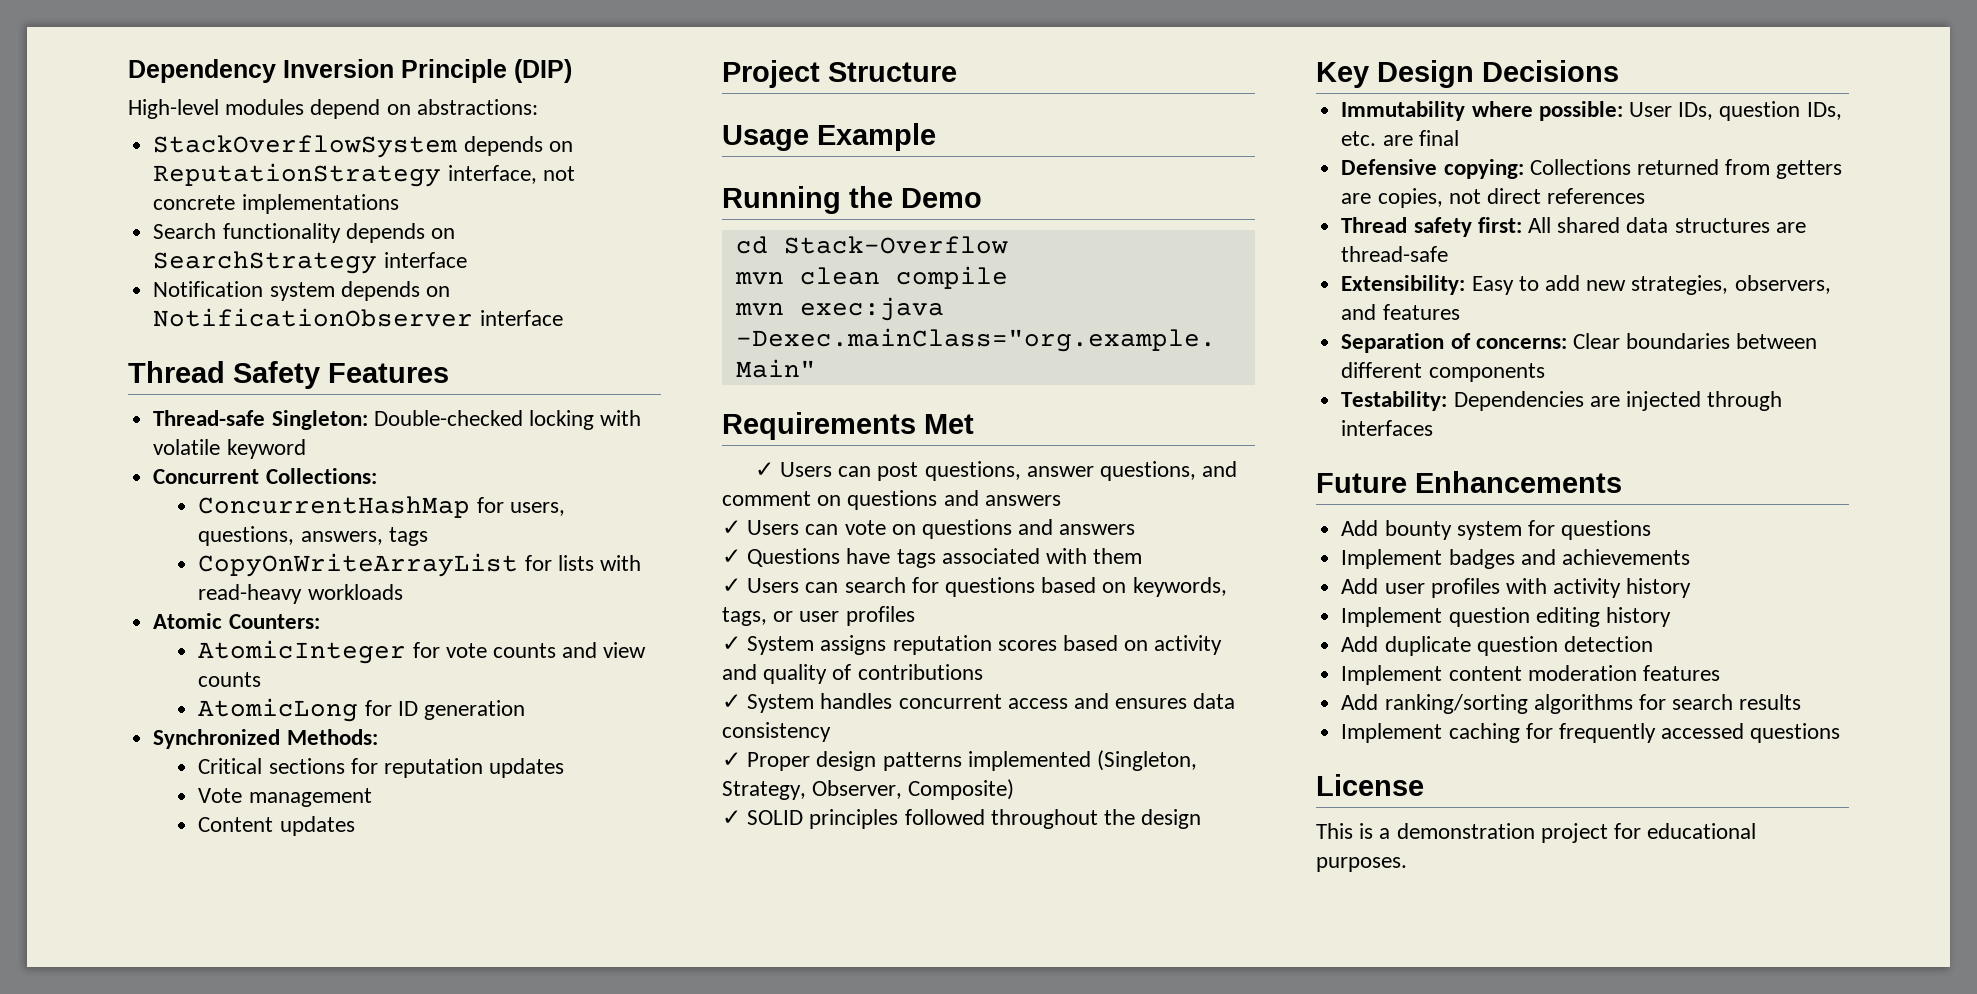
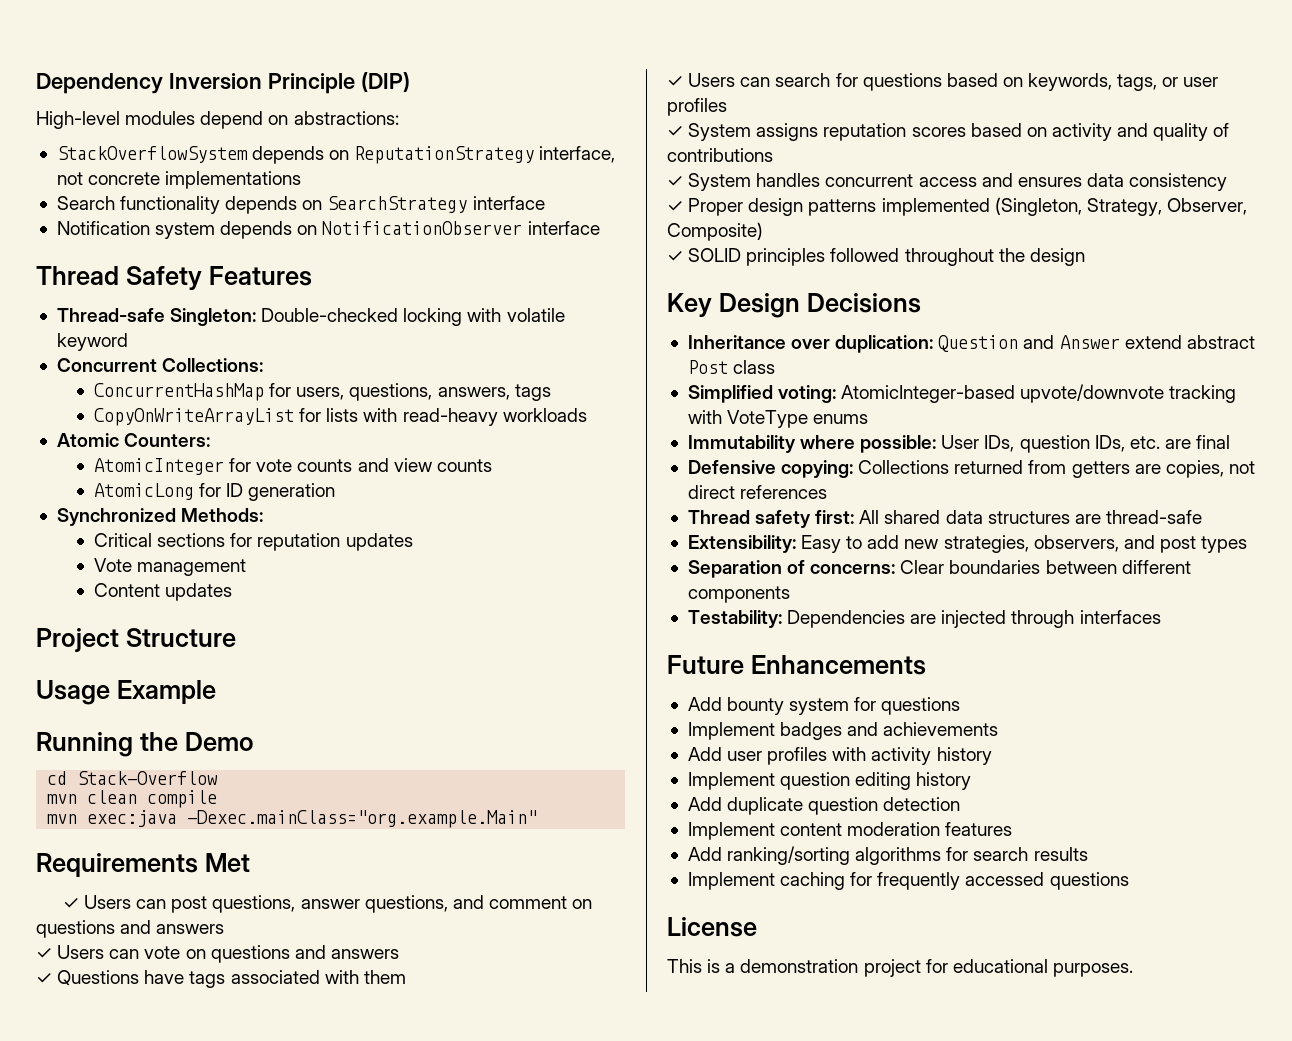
(1619, 71) none -> [687,335,1255,353] [687,360,776,374] [687,384,1237,403] [687,410,869,428] // Inheritance over duplication: Question and Answer extend abstract Post class // Simplified voting: AtomicInteger-based upvote/downvote tracking with VoteType enums
[1382,304,1460,320] features -> [1159,536,1248,553] post types

